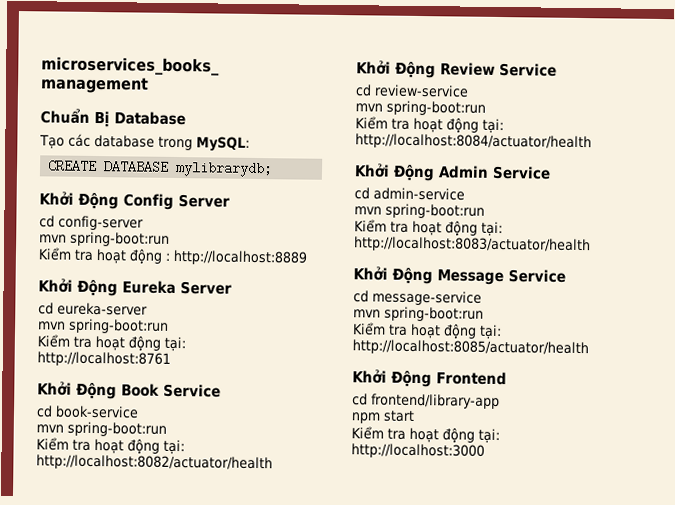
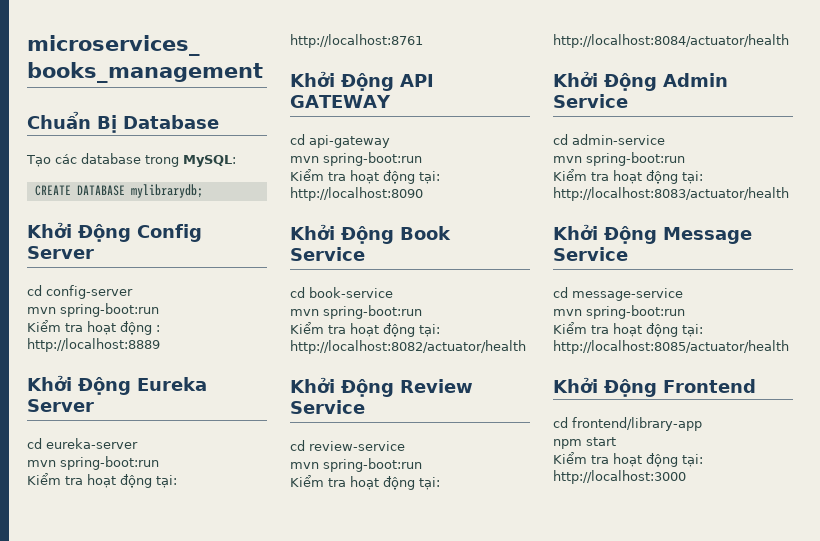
(171, 359) none -> [290,71,434,91] [290,95,391,108] [290,134,390,148] [290,152,422,166] [290,169,440,184] [290,187,423,201] // Khởi Động API GATEWAY // cd api-gateway // mvn spring-boot:run // Kiểm tra hoạt động tại: http://localhost:8090

